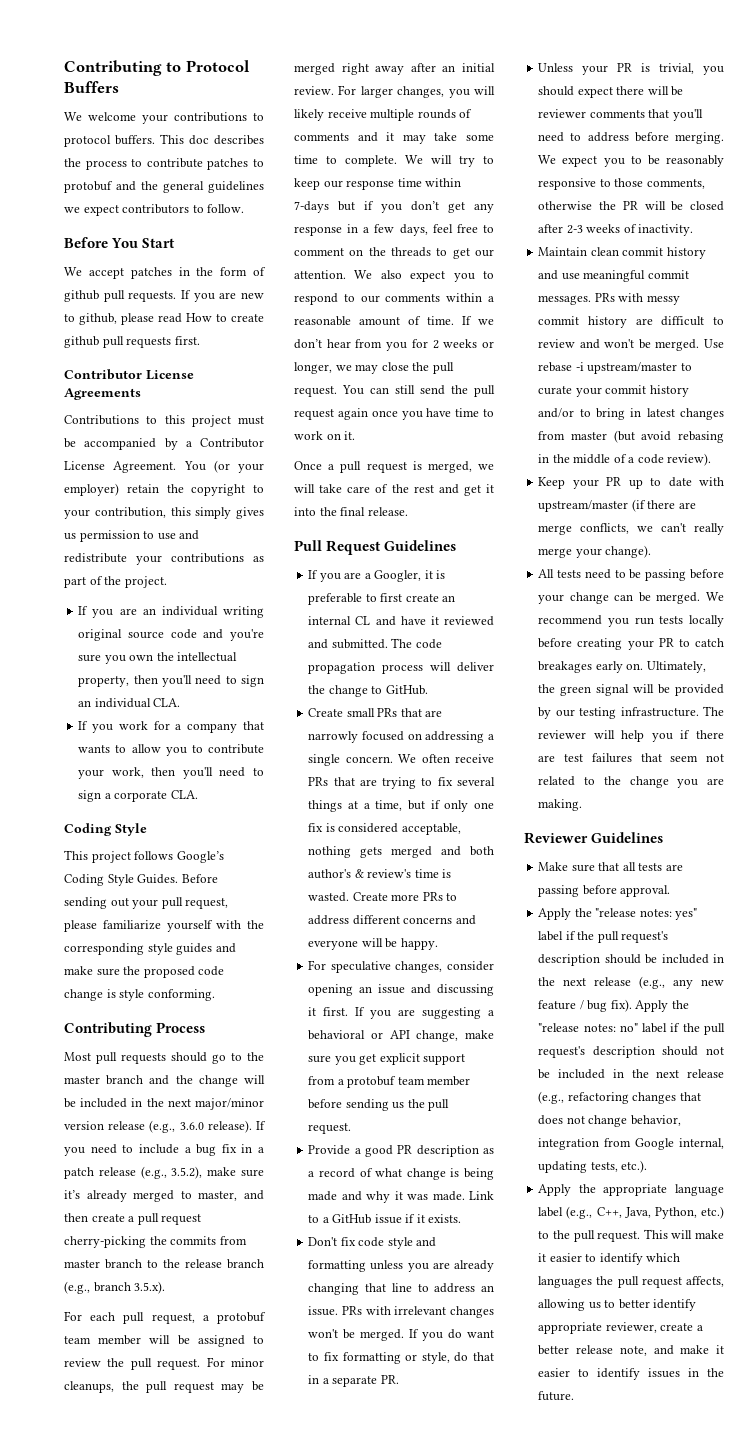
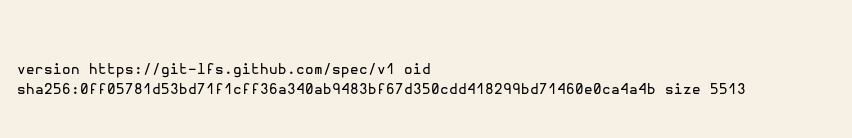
[64,60,250,76] [64,81,119,93] [64,112,264,124] [64,134,264,147] [64,158,264,170] [64,181,264,193] [64,204,245,216] [64,237,176,248] [64,267,266,279] [64,290,264,302] [64,313,264,325] [64,336,200,348] [64,369,194,380] [64,388,141,400] [64,415,264,427] [64,438,264,450] [64,460,264,473] [64,483,264,496] [64,507,264,519] [64,530,200,542] [64,553,264,565] [64,576,167,588] [78,606,264,618] [78,629,264,641] [78,652,238,664] [78,675,264,687] [78,698,181,708] [78,721,264,733] [78,744,264,756] [78,767,264,779] [78,790,198,802] [64,823,147,836] [64,850,224,863] [64,874,218,886] [64,897,229,909] [64,920,264,932] [64,943,236,955] [64,966,225,978] [64,989,215,1001] [64,1022,206,1037] [64,1052,264,1064] [64,1075,265,1087] [64,1098,264,1110] [64,1120,266,1133] [64,1144,264,1156] [64,1166,264,1179] [64,1190,264,1202] [64,1213,202,1225] [64,1236,247,1248] [64,1259,264,1269] [64,1281,166,1294] [64,1311,266,1324] [64,1335,264,1347] [64,1357,264,1370] [64,1381,264,1393] [294,63,495,75] [294,85,495,98] [294,109,473,121] [294,132,494,144] [294,155,494,167] [294,178,462,190] [294,201,494,213] [294,224,494,236] [294,247,494,259] [294,270,494,282] [294,293,494,305] [294,316,494,326] [294,339,494,351] [294,362,454,374] [294,385,495,397] [294,408,494,420] [294,431,356,440] [294,461,494,473] [294,484,494,496] [294,507,408,516] [294,540,457,555] [308,570,446,582] [308,593,456,605] [308,616,494,626] [308,638,442,649] [308,662,494,674] [308,685,428,697] [308,708,443,717] [308,731,494,743] [308,754,494,766] [308,777,495,789] [308,800,494,812] [308,823,461,835] [308,846,494,858] [308,869,452,879] [308,892,458,902] [308,915,476,925] [308,938,438,950] [308,960,494,973] [308,984,494,996] [308,1007,494,1019] [308,1030,494,1042] [308,1053,466,1065] [308,1076,471,1088] [308,1099,450,1111] [308,1123,352,1134] [308,1145,494,1157] [308,1168,494,1180] [308,1191,494,1203] [308,1214,462,1224] [308,1237,437,1249] [308,1260,494,1272] [308,1283,494,1295] [308,1306,494,1318] [308,1329,494,1341] [308,1352,494,1364] [308,1375,399,1387] [538,63,724,75] [538,86,684,98] [538,109,703,121] [538,132,724,144] [538,155,724,167] [538,178,705,190] [538,201,724,211] [538,224,694,236] [538,247,706,259] [538,270,689,282] [538,293,680,305] [538,316,724,328] [538,339,724,351] [538,362,692,374] [538,385,689,397] [538,408,724,420] [538,430,724,443] [538,453,712,466] [538,477,724,489] [538,499,696,512] [538,523,724,535] [538,545,652,558] [538,569,724,581] [538,592,724,604] [538,615,724,627] [538,638,724,650] [538,661,706,673] [538,684,724,696] [538,706,724,719] [538,730,724,742] [538,753,724,763] [538,776,724,788] [538,799,583,811] [524,832,664,844] [538,862,683,872] [538,885,671,897] [538,908,698,920] [538,931,669,943] [538,954,724,966] [538,976,724,989] [538,999,689,1012] [538,1023,725,1035] [538,1046,724,1058] [538,1069,724,1079] [538,1091,701,1104] [538,1115,681,1127] [538,1138,724,1150] [538,1160,648,1173] [538,1184,724,1196] [538,1206,724,1219] [538,1229,724,1242] [538,1253,681,1265] [538,1276,724,1288] [538,1299,697,1311] [538,1322,703,1334] [538,1345,724,1356] [538,1368,724,1380] [538,1391,575,1401] Contributing to Protocol Buffers // We welcome your contributions to protocol buffers. This doc describes the process to contribute patches to protobuf and the general guidelines we expect contributors to follow. // Before You Start // We accept patches in the form of github pull requests. If you are new to github, please read How to create github pull requests first. // Contributor License Agreements // Contributions to this project must be accompanied by a Contributor License Agreement. You (or your employer) retain the copyright to your contribution, this simply gives us permission to use and redistribute your contributions as part of the project. // If you are an individual writing original source code and you're sure you own the intellectual property, then you'll need to sign an individual CLA. // If you work for a company that wants to allow you to contribute your work, then you'll need to sign a corporate CLA. // Coding Style // This project follows Google’s Coding Style Guides. Before sending out your pull request, please familiarize yourself with the corresponding style guides and make sure the proposed code change is style conforming. // Contributing Process // Most pull requests should go to the master branch and the change will be included in the next major/minor version release (e.g., 3.6.0 release). If you need to include a bug fix in a patch release (e.g., 3.5.2), make sure it’s already merged to master, and then create a pull request cherry-picking the commits from master branch to the release branch (e.g., branch 3.5.x). // For each pull request, a protobuf team member will be assigned to review the pull request. For minor cleanups, the pull request may be merged right away after an initial review. For larger changes, you will likely receive multiple rounds of comments and it may take some time to complete. We will try to keep our response time within 7-days but if you don’t get any response in a few days, feel free to comment on the threads to get our attention. We also expect you to respond to our comments within a reasonable amount of time. If we don’t hear from you for 2 weeks or longer, we may close the pull request. You can still send the pull request again once you have time to work on it. // Once a pull request is merged, we will take care of the rest and get it into the final release. // Pull Request Guidelines // If you are a Googler, it is preferable to first create an internal CL and have it reviewed and submitted. The code propagation process will deliver the change to GitHub. // Create small PRs that are narrowly focused on addressing a single concern. We often receive PRs that are trying to fix several things at a time, but if only one fix is considered acceptable, nothing gets merged and both author's & review's time is wasted. Create more PRs to address different concerns and everyone will be happy. // For speculative changes, consider opening an issue and discussing it first. If you are suggesting a behavioral or API change, make sure you get explicit support from a protobuf team member before sending us the pull request. // Provide a good PR description as a record of what change is being made and why it was made. Link to a GitHub issue if it exists. // Don't fix code style and formatting unless you are already changing that line to address an issue. PRs with irrelevant changes won't be merged. If you do want to fix formatting or style, do that in a separate PR. // Unless your PR is trivial, you should expect there will be reviewer comments that you'll need to address before merging. We expect you to be reasonably responsive to those comments, otherwise the PR will be closed after 2-3 weeks of inactivity. // Maintain clean commit history and use meaningful commit messages. PRs with messy commit history are difficult to review and won't be merged. Use rebase -i upstream/master to curate your commit history and/or to bring in latest changes from master (but avoid rebasing in the middle of a code review). // Keep your PR up to date with upstream/master (if there are merge conflicts, we can't really merge your change). // All tests need to be passing before your change can be merged. We recommend you run tests locally before creating your PR to catch breakages early on. Ultimately, the green signal will be provided by our testing infrastructure. The reviewer will help you if there are test failures that seem not related to the change you are making. // Reviewer Guidelines // Make sure that all tests are passing before approval. // Apply the "release notes: yes" label if the pull request's description should be included in the next release (e.g., any new feature / bug fix). Apply the "release notes: no" label if the pull request's description should not be included in the next release (e.g., refactoring changes that does not change behavior, integration from Google internal, updating tests, etc.). // Apply the appropriate language label (e.g., C++, Java, Python, etc.) to the pull request. This will make it easier to identify which languages the pull request affects, allowing us to better identify appropriate reviewer, create a better release note, and make it easier to identify issues in the future. -> [17,63,431,78] [17,83,746,94] version https://git-lfs.github.com/spec/v1 oid sha256:0ff05781d53bd71f1cff36a340ab9483bf67d350cdd418299bd71460e0ca4a4b size 5513

